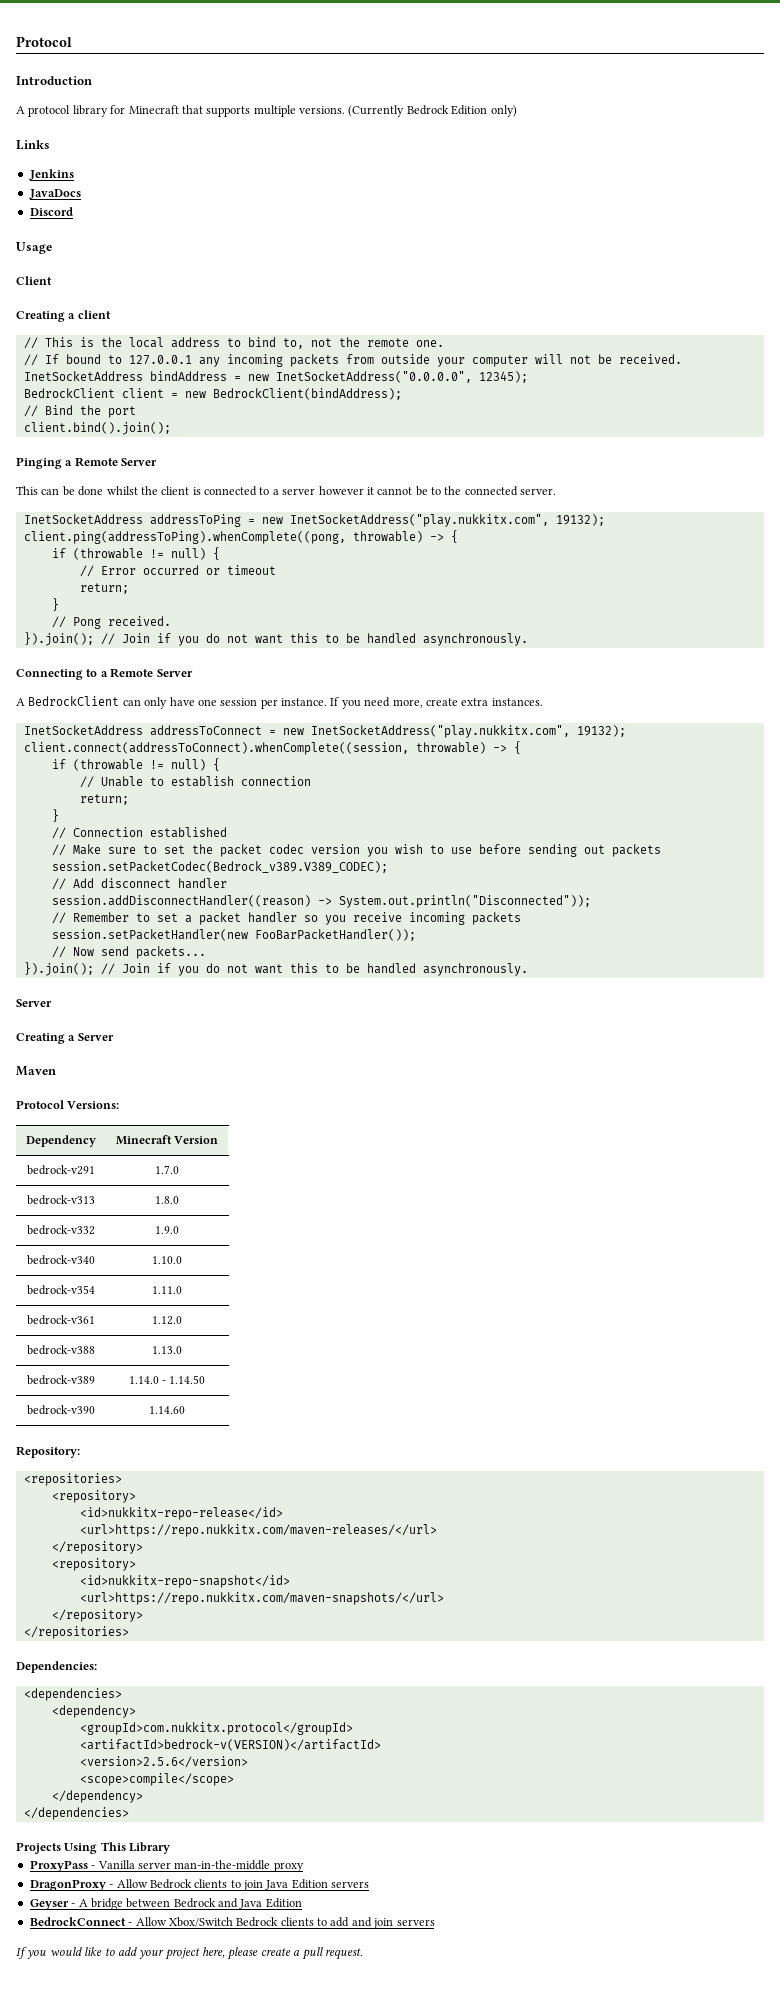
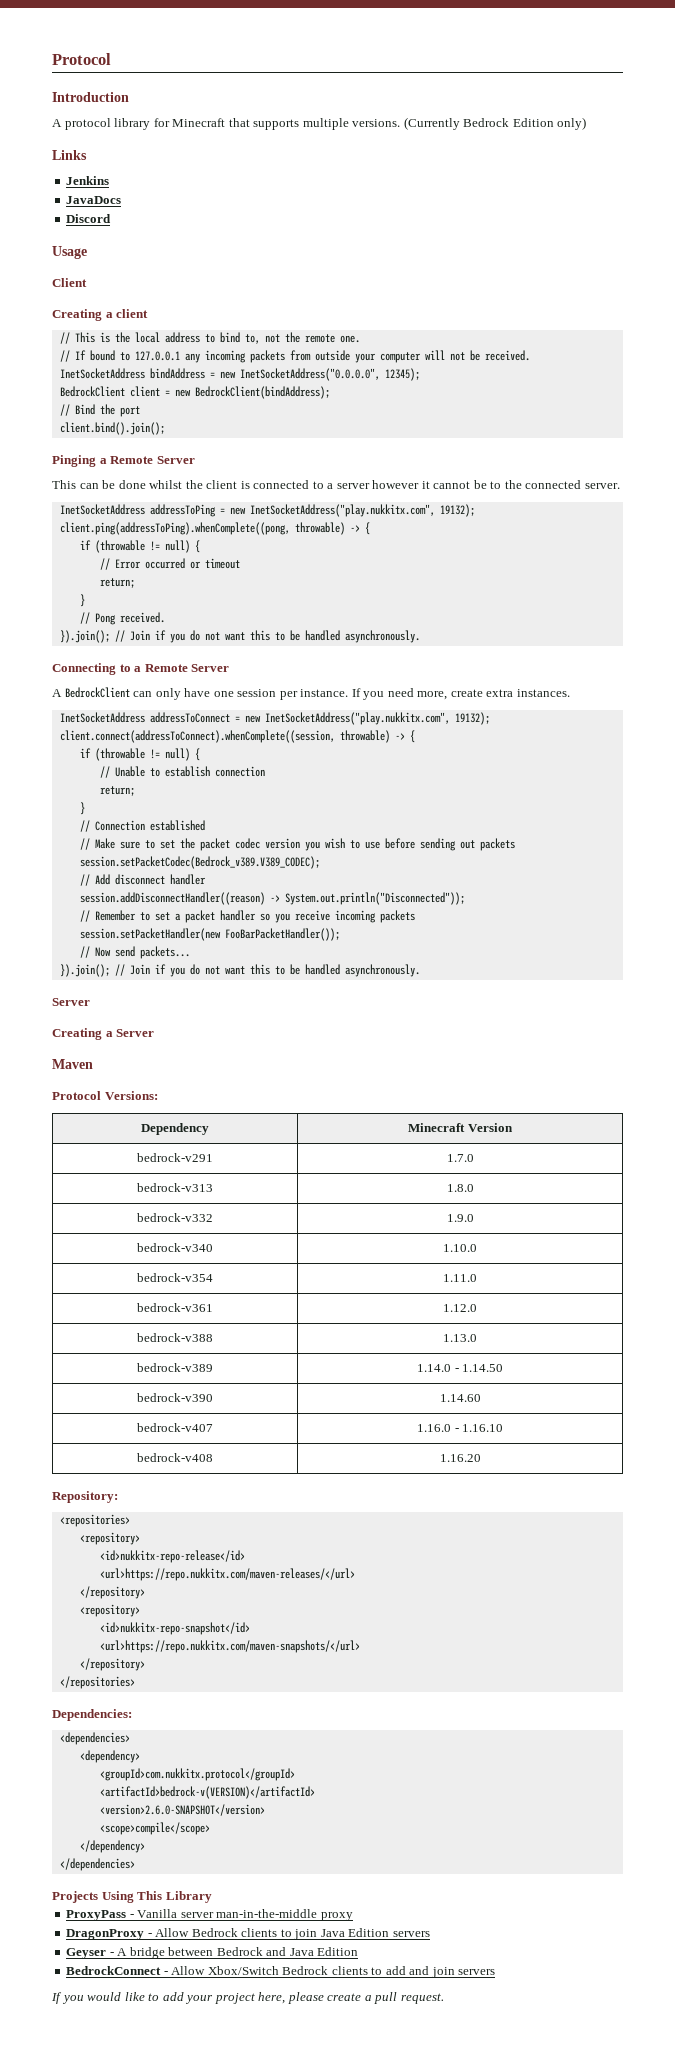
(185, 1410) none -> [137,1423,213,1432] [416,1424,504,1432] [137,1453,213,1462] [439,1454,481,1462] // bedrock-v407 | 1.16.0 - 1.16.10 // bedrock-v408 | 1.16.20
[79,1756,248,1768] <version>2.5.6</version> -> [99,1804,265,1816] <version>2.6.0-SNAPSHOT</version>

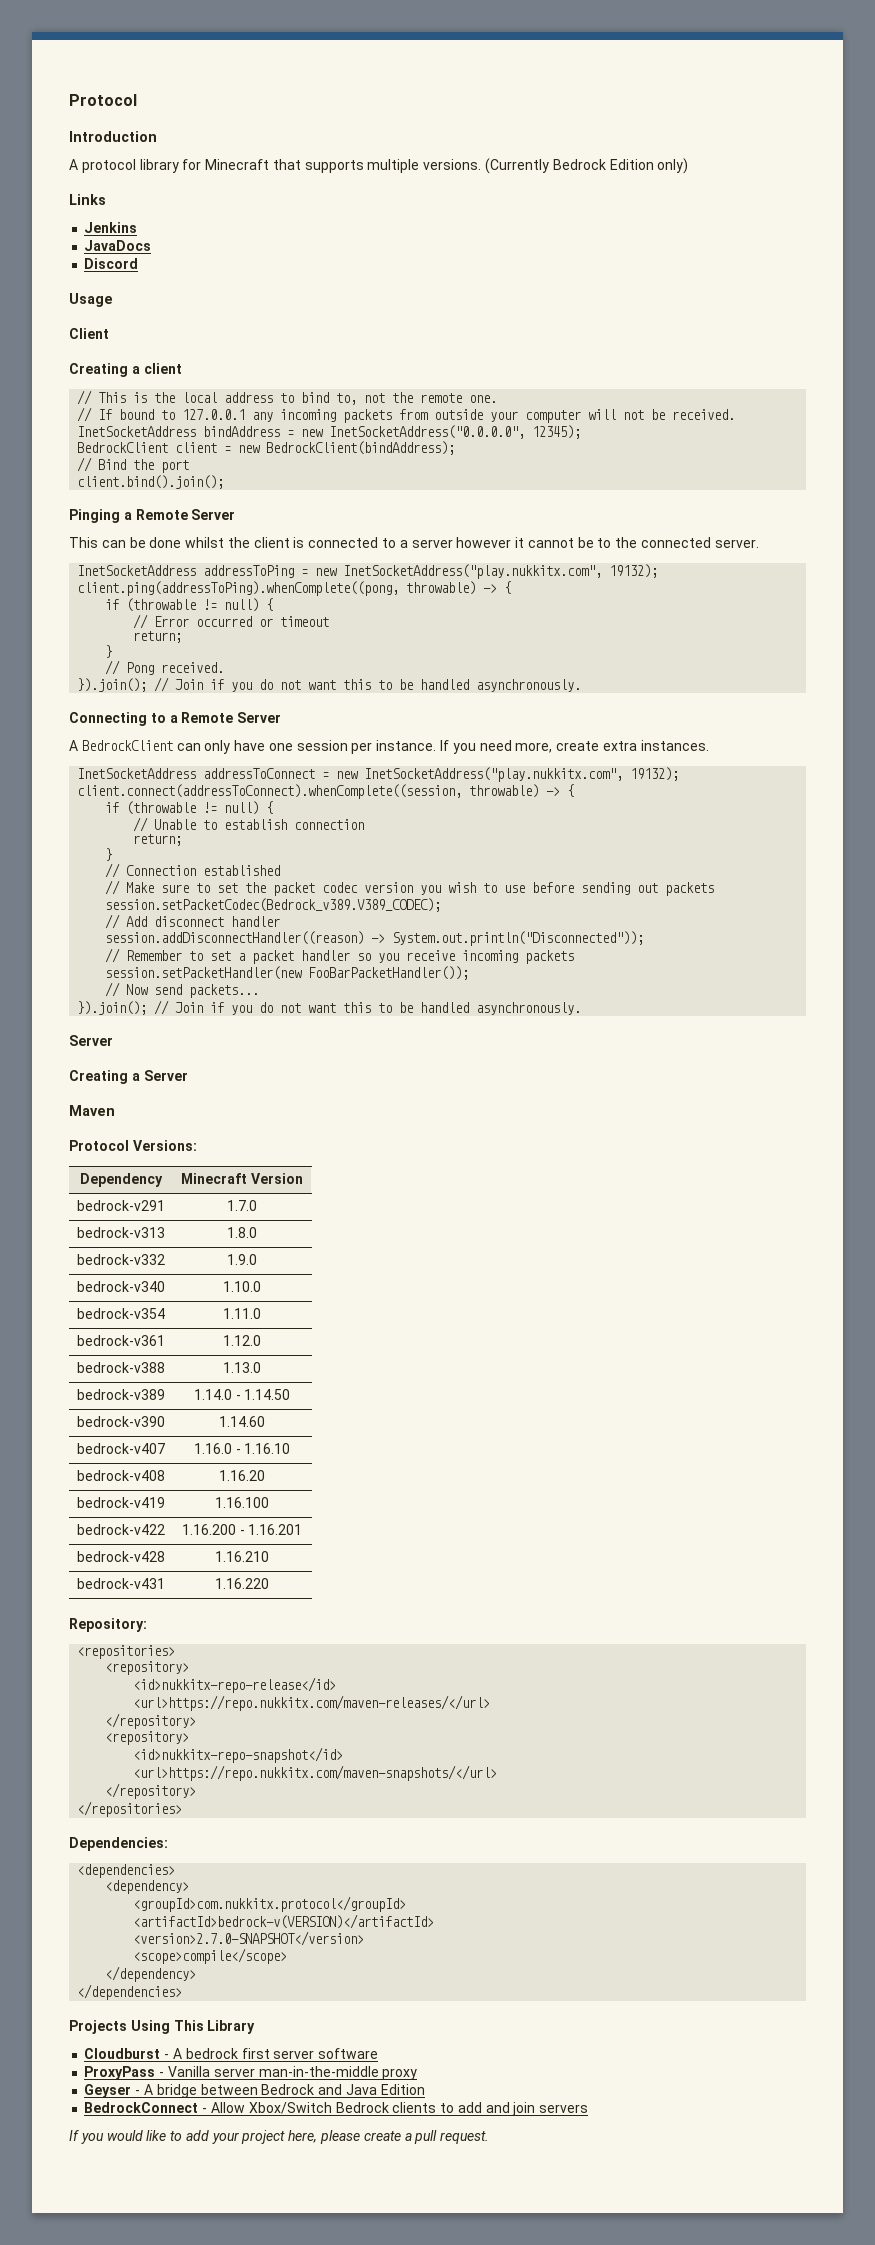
(481, 1458) none -> [77,1497,165,1508] [215,1497,269,1508] [77,1524,165,1535] [181,1524,303,1535] [77,1551,165,1562] [215,1551,269,1562] [77,1578,165,1589] [215,1578,269,1589] // bedrock-v419 | 1.16.100 // bedrock-v422 | 1.16.200 - 1.16.201 // bedrock-v428 | 1.16.210 // bedrock-v431 | 1.16.220
[99,1804,265,1816] <version>2.6.0-SNAPSHOT</version> -> [133,1931,365,1946] <version>2.7.0-SNAPSHOT</version>
(212, 1897) none -> [84,2048,379,2059] // Cloudburst - A bedrock first server software
[66,1928,430,1940] // DragonProxy - Allow Bedrock clients to join Java Edition servers -> (418, 2074) none

